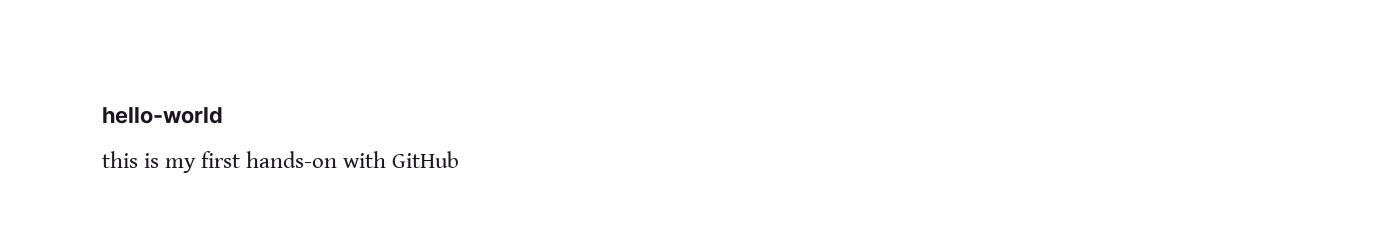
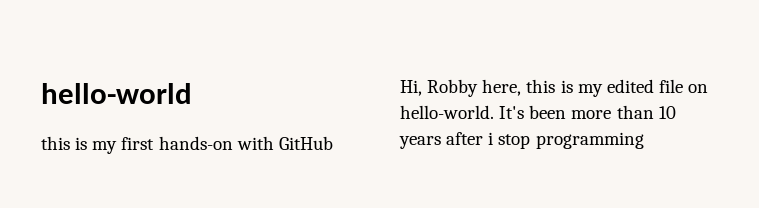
(460, 159) none -> [400,79,709,97] [400,105,676,119] [399,132,644,149] Hi, Robby here, this is my edited file on hello-world. It's been more than 10 years after i stop programming

